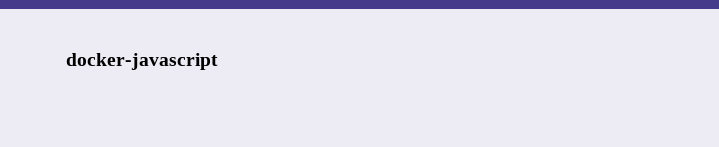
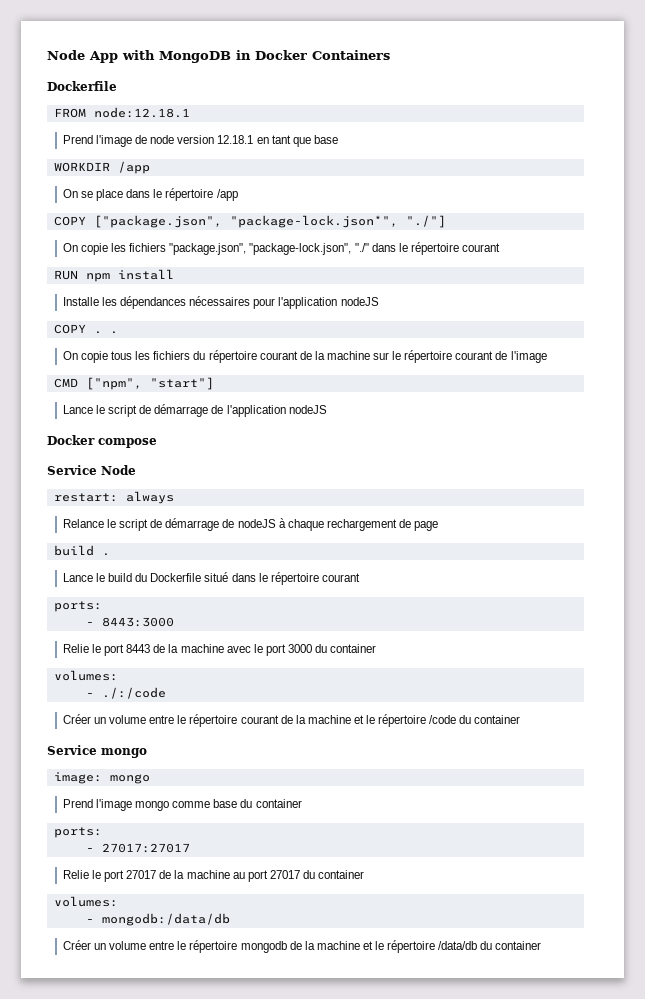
[66,53,218,70] docker-javascript -> [47,50,390,63] [47,81,117,91] [53,107,190,118] [62,135,338,147] [53,161,150,174] [62,188,238,201] [53,215,446,228] [62,242,500,255] [53,269,174,282] [62,296,379,309] [53,324,118,334] [62,350,547,363] [53,377,214,390] [62,404,327,417] [47,435,157,448] [47,465,136,475] [53,491,174,504] [62,518,439,531] [53,545,110,556] [62,572,360,585] [53,601,102,612] [85,617,174,627] [62,644,377,656] [53,670,118,681] [85,687,166,699] [62,714,521,727] [47,745,147,758] [53,772,150,784] [62,799,302,811] [53,827,102,838] [85,843,190,853] [62,870,365,882] [53,896,118,907] [85,913,230,926] [62,940,542,953] Node App with MongoDB in Docker Containers // Dockerfile // FROM node:12.18.1 // Prend l'image de node version 12.18.1 en tant que base // WORKDIR /app // On se place dans le répertoire /app // COPY ["package.json", "package-lock.json*", "./"] // On copie les fichiers "package.json", "package-lock.json", "./" dans le répertoire courant // RUN npm install // Installe les dépendances nécessaires pour l'application nodeJS // COPY . . // On copie tous les fichiers du répertoire courant de la machine sur le répertoire courant de l'image // CMD ["npm", "start"] // Lance le script de démarrage de l'application nodeJS // Docker compose // Service Node // restart: always // Relance le script de démarrage de nodeJS à chaque rechargement de page // build . // Lance le build du Dockerfile situé dans le répertoire courant // ports: // - 8443:3000 // Relie le port 8443 de la machine avec le port 3000 du container // volumes: // - ./:/code // Créer un volume entre le répertoire courant de la machine et le répertoire /code du container // Service mongo // image: mongo // Prend l'image mongo comme base du container // ports: // - 27017:27017 // Relie le port 27017 de la machine au port 27017 du container // volumes: // - mongodb:/data/db // Créer un volume entre le répertoire mongodb de la machine et le répertoire /data/db du container

